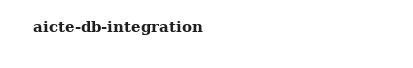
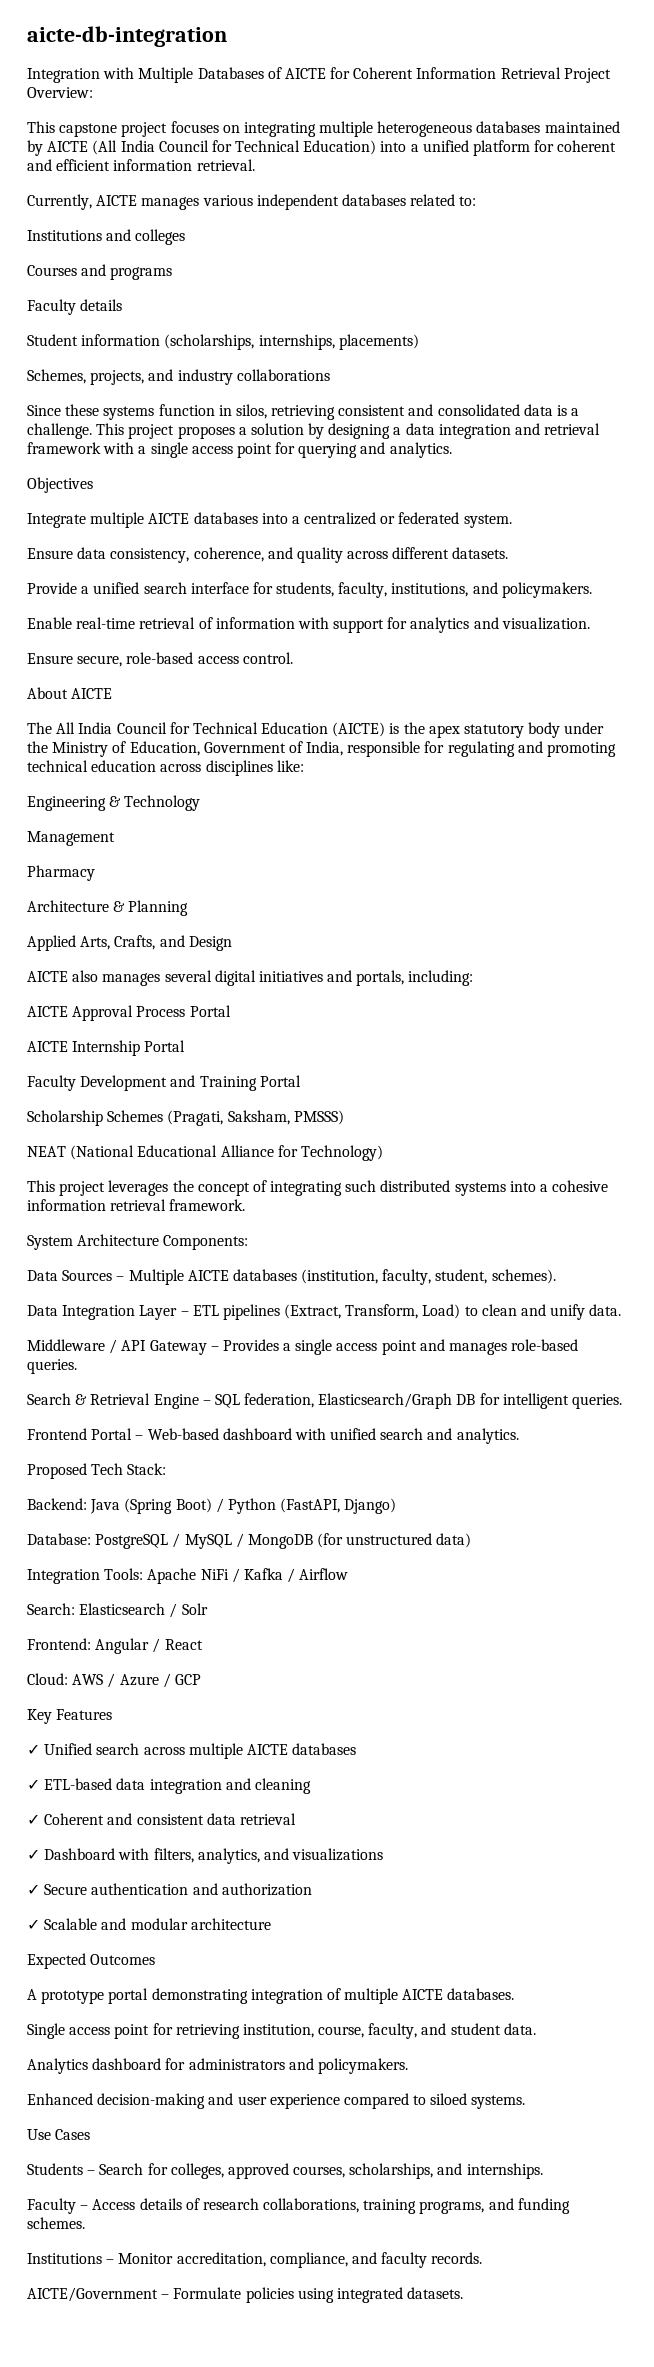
(203, 28) none -> [27,67,611,83] [27,87,93,98] [27,121,620,137] [27,140,617,156] [27,159,255,171] [27,194,477,210] [27,229,186,245] [27,264,173,280] [27,299,123,315] [27,334,419,350] [27,369,330,385] [27,404,580,420] [27,423,601,439] [27,442,452,458] [27,477,93,493] [27,512,512,528] [27,547,509,563] [27,582,592,598] [27,617,590,633] [27,652,293,667] [27,687,113,699] [27,722,605,738] [27,741,617,757] [27,760,304,776] [27,795,201,811] [27,831,115,846] [27,865,95,881] [27,900,189,916] [27,935,232,951] [27,970,474,986] [27,1005,231,1021] [27,1040,186,1056] [27,1075,301,1091] [27,1110,344,1126] [27,1145,383,1161] [27,1180,609,1196] [27,1199,246,1211] [27,1234,249,1250] [27,1269,556,1285] [27,1304,622,1320] [27,1339,579,1355] [27,1359,77,1374] [27,1393,623,1409] [27,1428,519,1444] [27,1463,167,1479] [27,1498,397,1514] [27,1533,472,1549] [27,1568,349,1584] [27,1603,208,1618] [27,1638,203,1654] [27,1673,201,1688] [27,1709,113,1724] [27,1743,357,1759] [27,1778,311,1794] [27,1813,296,1825] [27,1848,384,1864] [27,1883,312,1896] [27,1918,271,1930] [27,1953,156,1969] [27,1988,515,2004] [27,2023,536,2039] [27,2058,408,2074] [27,2093,526,2109] [27,2129,91,2140] [27,2163,543,2179] [27,2198,570,2214] [27,2217,85,2229] [27,2252,483,2268] [27,2287,464,2303] // Integration with Multiple Databases of AICTE for Coherent Information Retrieval Project Overview: // This capstone project focuses on integrating multiple heterogeneous databases maintained by AICTE (All India Council for Technical Education) into a unified platform for coherent and efficient information retrieval. // Currently, AICTE manages various independent databases related to: // Institutions and colleges // Courses and programs // Faculty details // Student information (scholarships, internships, placements) // Schemes, projects, and industry collaborations // Since these systems function in silos, retrieving consistent and consolidated data is a challenge. This project proposes a solution by designing a data integration and retrieval framework with a single access point for querying and analytics. // Objectives // Integrate multiple AICTE databases into a centralized or federated system. // Ensure data consistency, coherence, and quality across different datasets. // Provide a unified search interface for students, faculty, institutions, and policymakers. // Enable real-time retrieval of information with support for analytics and visualization. // Ensure secure, role-based access control. // About AICTE // The All India Council for Technical Education (AICTE) is the apex statutory body under the Ministry of Education, Government of India, responsible for regulating and promoting technical education across disciplines like: // Engineering & Technology // Management // Pharmacy // Architecture & Planning // Applied Arts, Crafts, and Design // AICTE also manages several digital initiatives and portals, including: // AICTE Approval Process Portal // AICTE Internship Portal // Faculty Development and Training Portal // Scholarship Schemes (Pragati, Saksham, PMSSS) // NEAT (National Educational Alliance for Technology) // This project leverages the concept of integrating such distributed systems into a cohesive information retrieval framework. // System Architecture Components: // Data Sources – Multiple AICTE databases (institution, faculty, student, schemes). // Data Integration Layer – ETL pipelines (Extract, Transform, Load) to clean and unify data. // Middleware / API Gateway – Provides a single access point and manages role-based queries. // Search & Retrieval Engine – SQL federation, Elasticsearch/Graph DB for intelligent queries. // Frontend Portal – Web-based dashboard with unified search and analytics. // Proposed Tech Stack: // Backend: Java (Spring Boot) / Python (FastAPI, Django) // Database: PostgreSQL / MySQL / MongoDB (for unstructured data) // Integration Tools: Apache NiFi / Kafka / Airflow // Search: Elasticsearch / Solr // Frontend: Angular / React // Cloud: AWS / Azure / GCP // Key Features // ✓ Unified search across multiple AICTE databases // ✓ ETL-based data integration and cleaning // ✓ Coherent and consistent data retrieval // ✓ Dashboard with filters, analytics, and visualizations // ✓ Secure authentication and authorization // ✓ Scalable and modular architecture // Expected Outcomes // A prototype portal demonstrating integration of multiple AICTE databases. // Single access point for retrieving institution, course, faculty, and student data. // Analytics dashboard for administrators and policymakers. // Enhanced decision-making and user experience compared to siloed systems. // Use Cases // Students – Search for colleges, approved courses, scholarships, and internships. // Faculty – Access details of research collaborations, training programs, and funding schemes. // Institutions – Monitor accreditation, compliance, and faculty records. // AICTE/Government – Formulate policies using integrated datasets.

